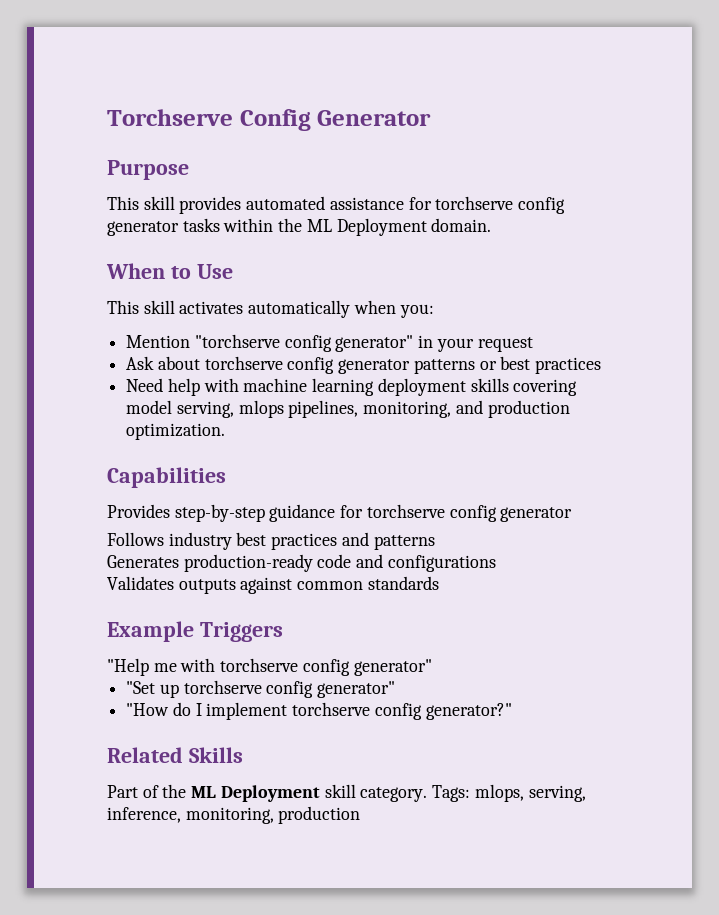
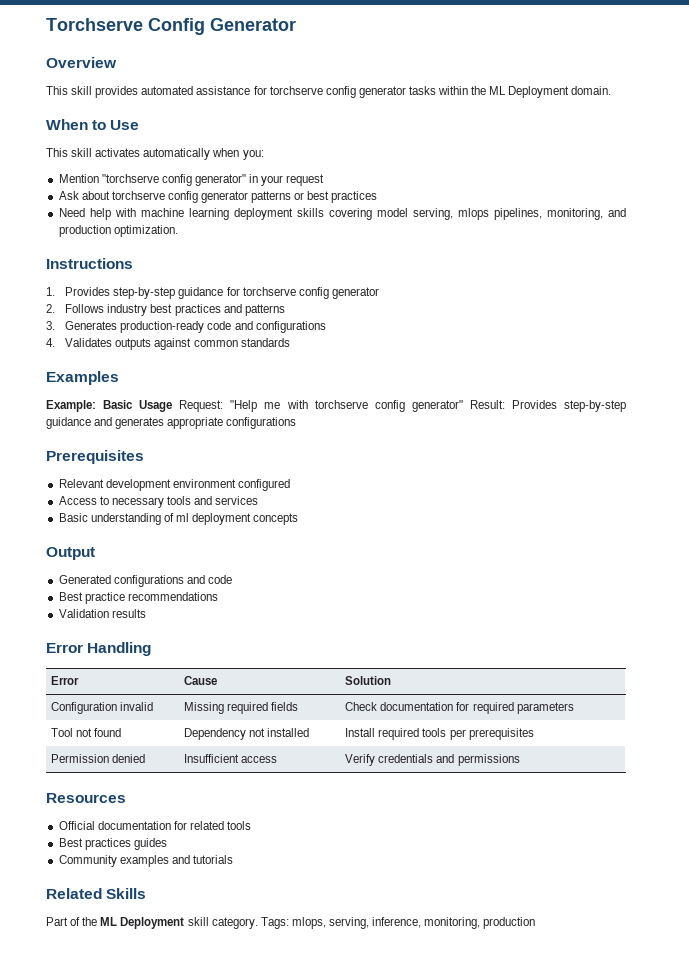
[107,160,189,180] Purpose -> [46,57,117,68] Overview
[107,467,226,488] Capabilities // -> [46,258,133,269] [46,287,55,296] Instructions // 1.
(573, 514) none -> [46,304,55,313] 2.
(435, 542) none -> [46,321,55,330] 3.
(496, 563) none -> [46,338,55,347] 4.
[107,621,283,642] Example Triggers // -> [46,371,119,385] [46,400,224,412] Examples // Example: Basic Usage Request:
[126,680,396,698] [126,702,512,720] // "Set up torchserve config generator" // "How do I implement torchserve config generator?" -> [469,400,626,412] [46,417,297,429] [46,450,144,464] [58,479,290,491] [58,496,259,508] [58,513,299,525] [46,547,95,560] [58,575,232,587] [58,592,218,604] [58,609,146,618] [46,642,152,656] [51,676,80,685] [184,676,218,685] [345,676,392,685] [51,702,154,714] [184,702,299,714] [345,702,574,714] [51,728,122,737] [184,728,310,740] [345,728,534,740] [51,754,146,763] [184,754,278,763] [345,754,520,766] [46,793,126,803] [58,821,252,830] [58,838,167,850] [58,855,233,867] Result: Provides step-by-step guidance and generates appropriate configurations // Prerequisites // Relevant development environment configured // Access to necessary tools and services // Basic understanding of ml deployment concepts // Output // Generated configurations and code // Best practice recommendations // Validation results // Error Handling // Error | Cause | Solution // Configuration invalid | Missing required fields | Check documentation for required parameters // Tool not found | Dependency not installed | Install required tools per prerequisites // Permission denied | Insufficient access | Verify credentials and permissions // Resources // Official documentation for related tools // Best practices guides // Community examples and tutorials

